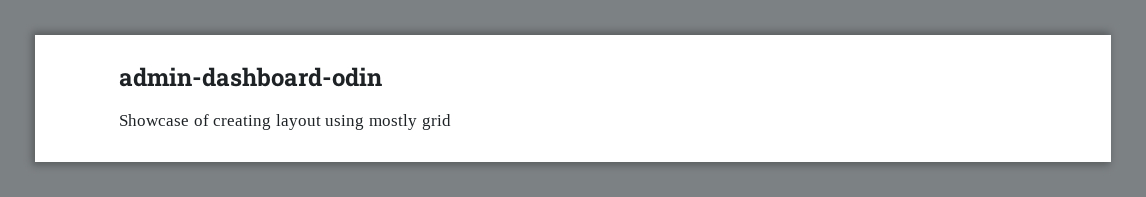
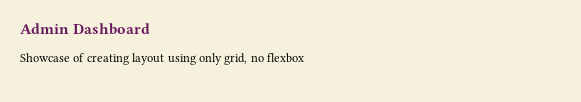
[119,67,382,87] admin-dashboard-odin -> [20,23,151,35] Admin Dashboard
[368,114,451,130] mostly grid -> [198,53,304,65] only grid, no flexbox

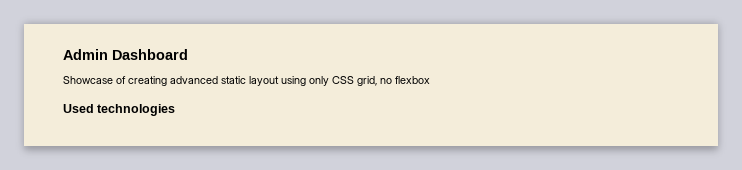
(129, 59) none -> [170,76,246,84] advanced static
(222, 59) none -> [332,76,354,84] CSS
(304, 58) none -> [63,104,176,116] // Used technologies

